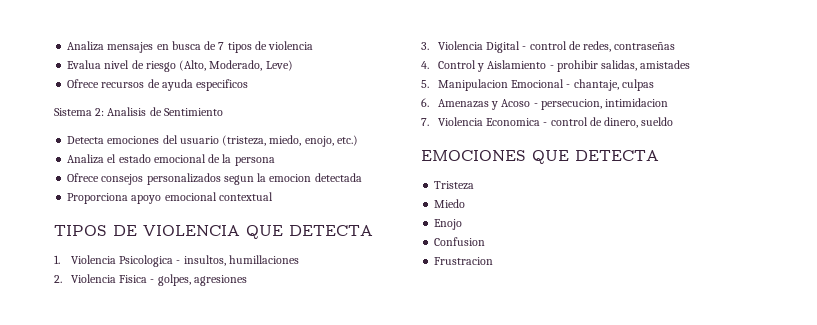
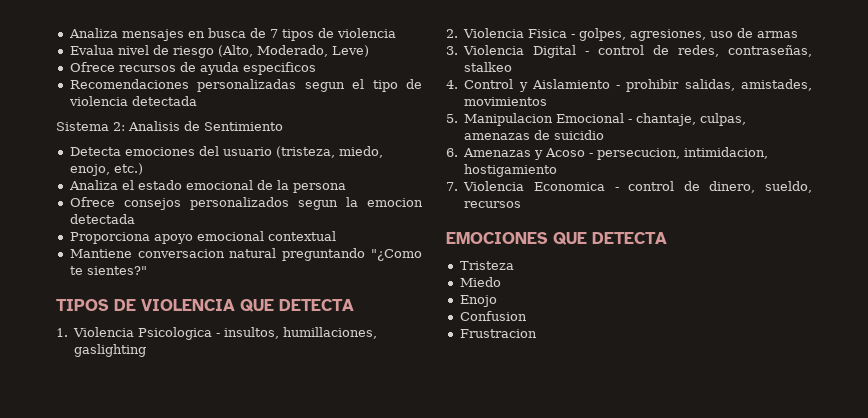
(249, 85) none -> [69,79,422,92] [68,96,197,106] // Recomendaciones personalizadas segun el tipo de violencia detectada
(273, 196) none -> [69,248,422,261] [69,266,147,275] // Mantiene conversacion natural preguntando "¿Como te sientes?"
[228,255,299,264] humillaciones -> [283,327,378,339] [74,344,147,357] humillaciones, gaslighting
[193,275,247,286] agresiones -> [630,28,799,41] agresiones, uso de armas
[614,42,676,50] contraseñas -> [728,45,812,57] [464,62,513,72] contraseñas, stalkeo
[640,60,691,69] amistades -> [741,79,812,91] [464,97,548,106] amistades, movimientos
[621,79,654,91] culpas -> [700,113,747,126] [464,130,605,140] culpas, amenazas de suicidio
[605,98,669,107] intimidacion -> [684,147,769,159] [464,164,558,177] intimidacion, hostigamiento
[641,117,674,126] sueldo -> [765,181,812,193] [464,201,522,208] sueldo, recursos

